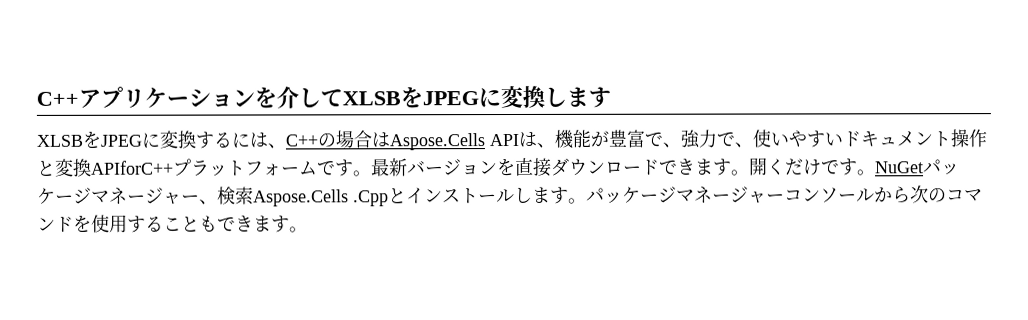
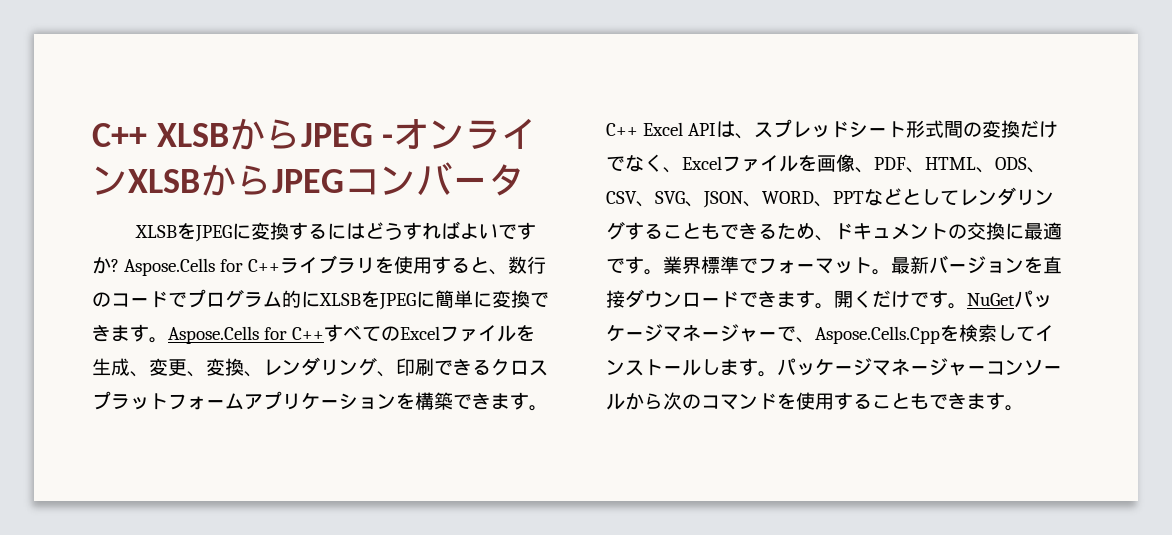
[36,85,611,109] C++アプリケーションを介してXLSBをJPEGに変換します -> [92,118,538,150] [92,162,524,196] C++ XLSBからJPEG -オンラインXLSBからJPEGコンバータ
[267,129,987,151] [37,158,354,177] 、C++の場合はAspose.Cells APIは、機能が豊富で、強力で、使いやすいドキュメント操作と変換APIforC++プラットフォームです -> [364,221,536,240] [92,255,547,276] [92,289,549,310] [92,324,536,344] [92,357,548,377] [92,391,548,411] [606,119,1059,139] [606,154,1046,173] [606,187,1054,208] [606,222,1062,241] [606,256,872,275] どうすればよいですか? Aspose.Cells for C++ライブラリを使用すると、数行のコードでプログラム的にXLSBをJPEGに簡単に変換できます。Aspose.Cells for C++すべてのExcelファイルを生成、変更、変換、レンダリング、印刷できるクロスプラットフォームアプリケーションを構築できます。C++ Excel APIは、スプレッドシート形式間の変換だけでなく、Excelファイルを画像、PDF、HTML、ODS、CSV、SVG、JSON、WORD、PPTなどとしてレンダリングすることもできるため、ドキュメントの交換に最適です。業界標準でフォーマット
[199,186,407,207] 、検索Aspose.Cells .Cppと -> [777,324,1035,344] で、Aspose.Cells.Cppを検索して

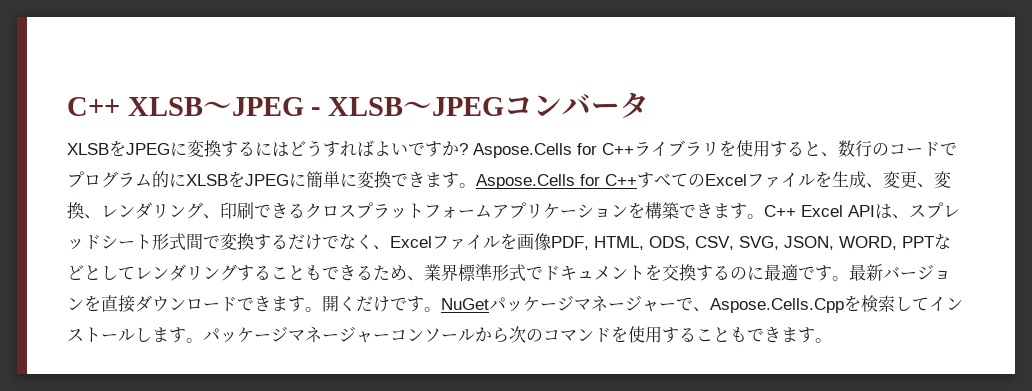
[228,118,301,150] から -> [202,101,232,116] ～
[393,118,538,149] [92,164,272,196] オンラインXLSBから -> [328,97,433,116] XLSB～
[963,120,1021,138] の変換 -> [203,233,288,250] で変換する
[855,157,1046,173] [606,191,833,208] 、PDF、HTML、ODS、CSV、SVG、JSON、WORD、 -> [551,236,897,250] PDF, HTML, ODS, CSV, SVG, JSON, WORD,
[834,222,1062,240] [606,256,872,275] ドキュメントの交換に最適です。業界標準でフォーマット -> [424,264,832,282] 業界標準形式でドキュメントを交換するのに最適です

